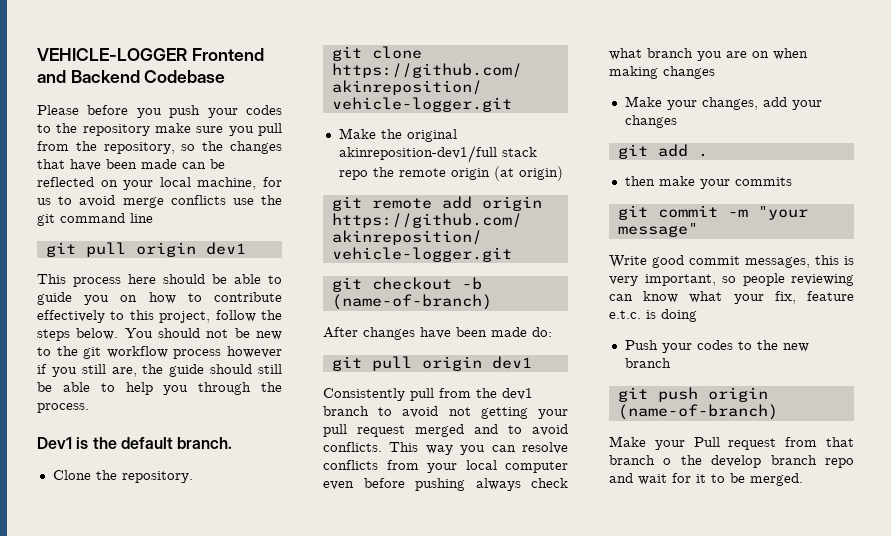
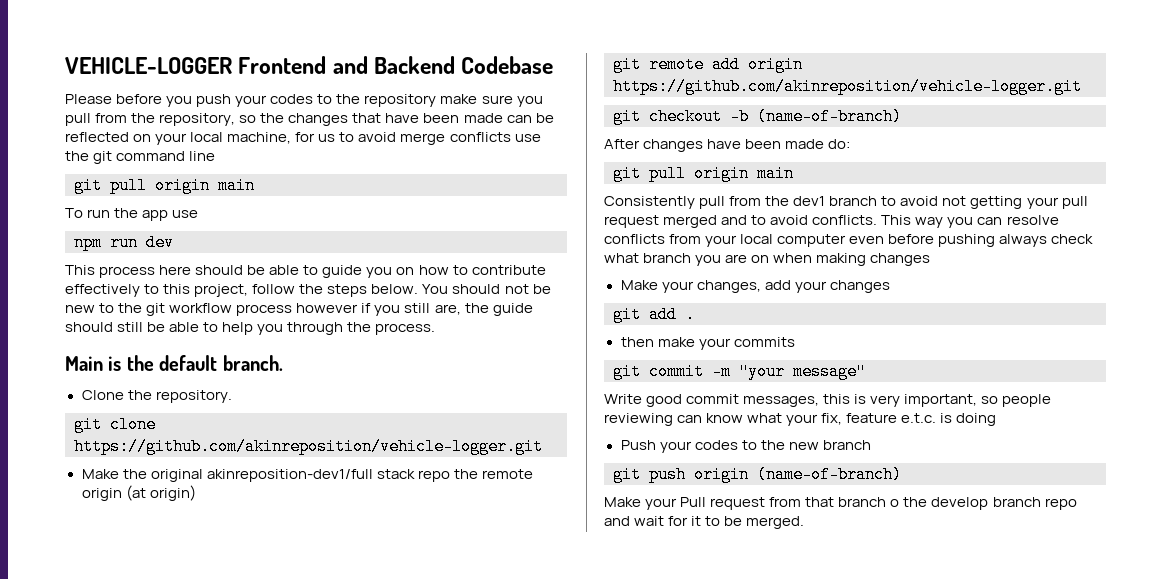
[205,242,246,255] dev1 -> [218,177,255,194] [65,208,199,221] [74,234,174,251] main // To run the app use // npm run dev
[37,437,72,449] Dev1 -> [65,356,103,371] Main
[491,356,532,369] dev1 -> [757,165,794,182] main

